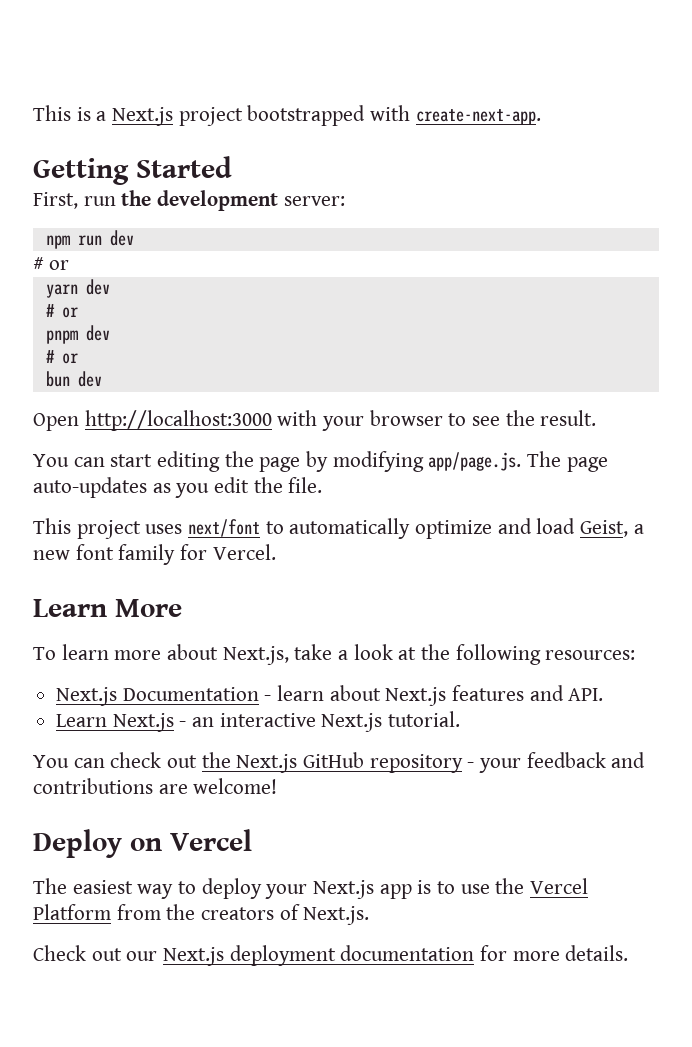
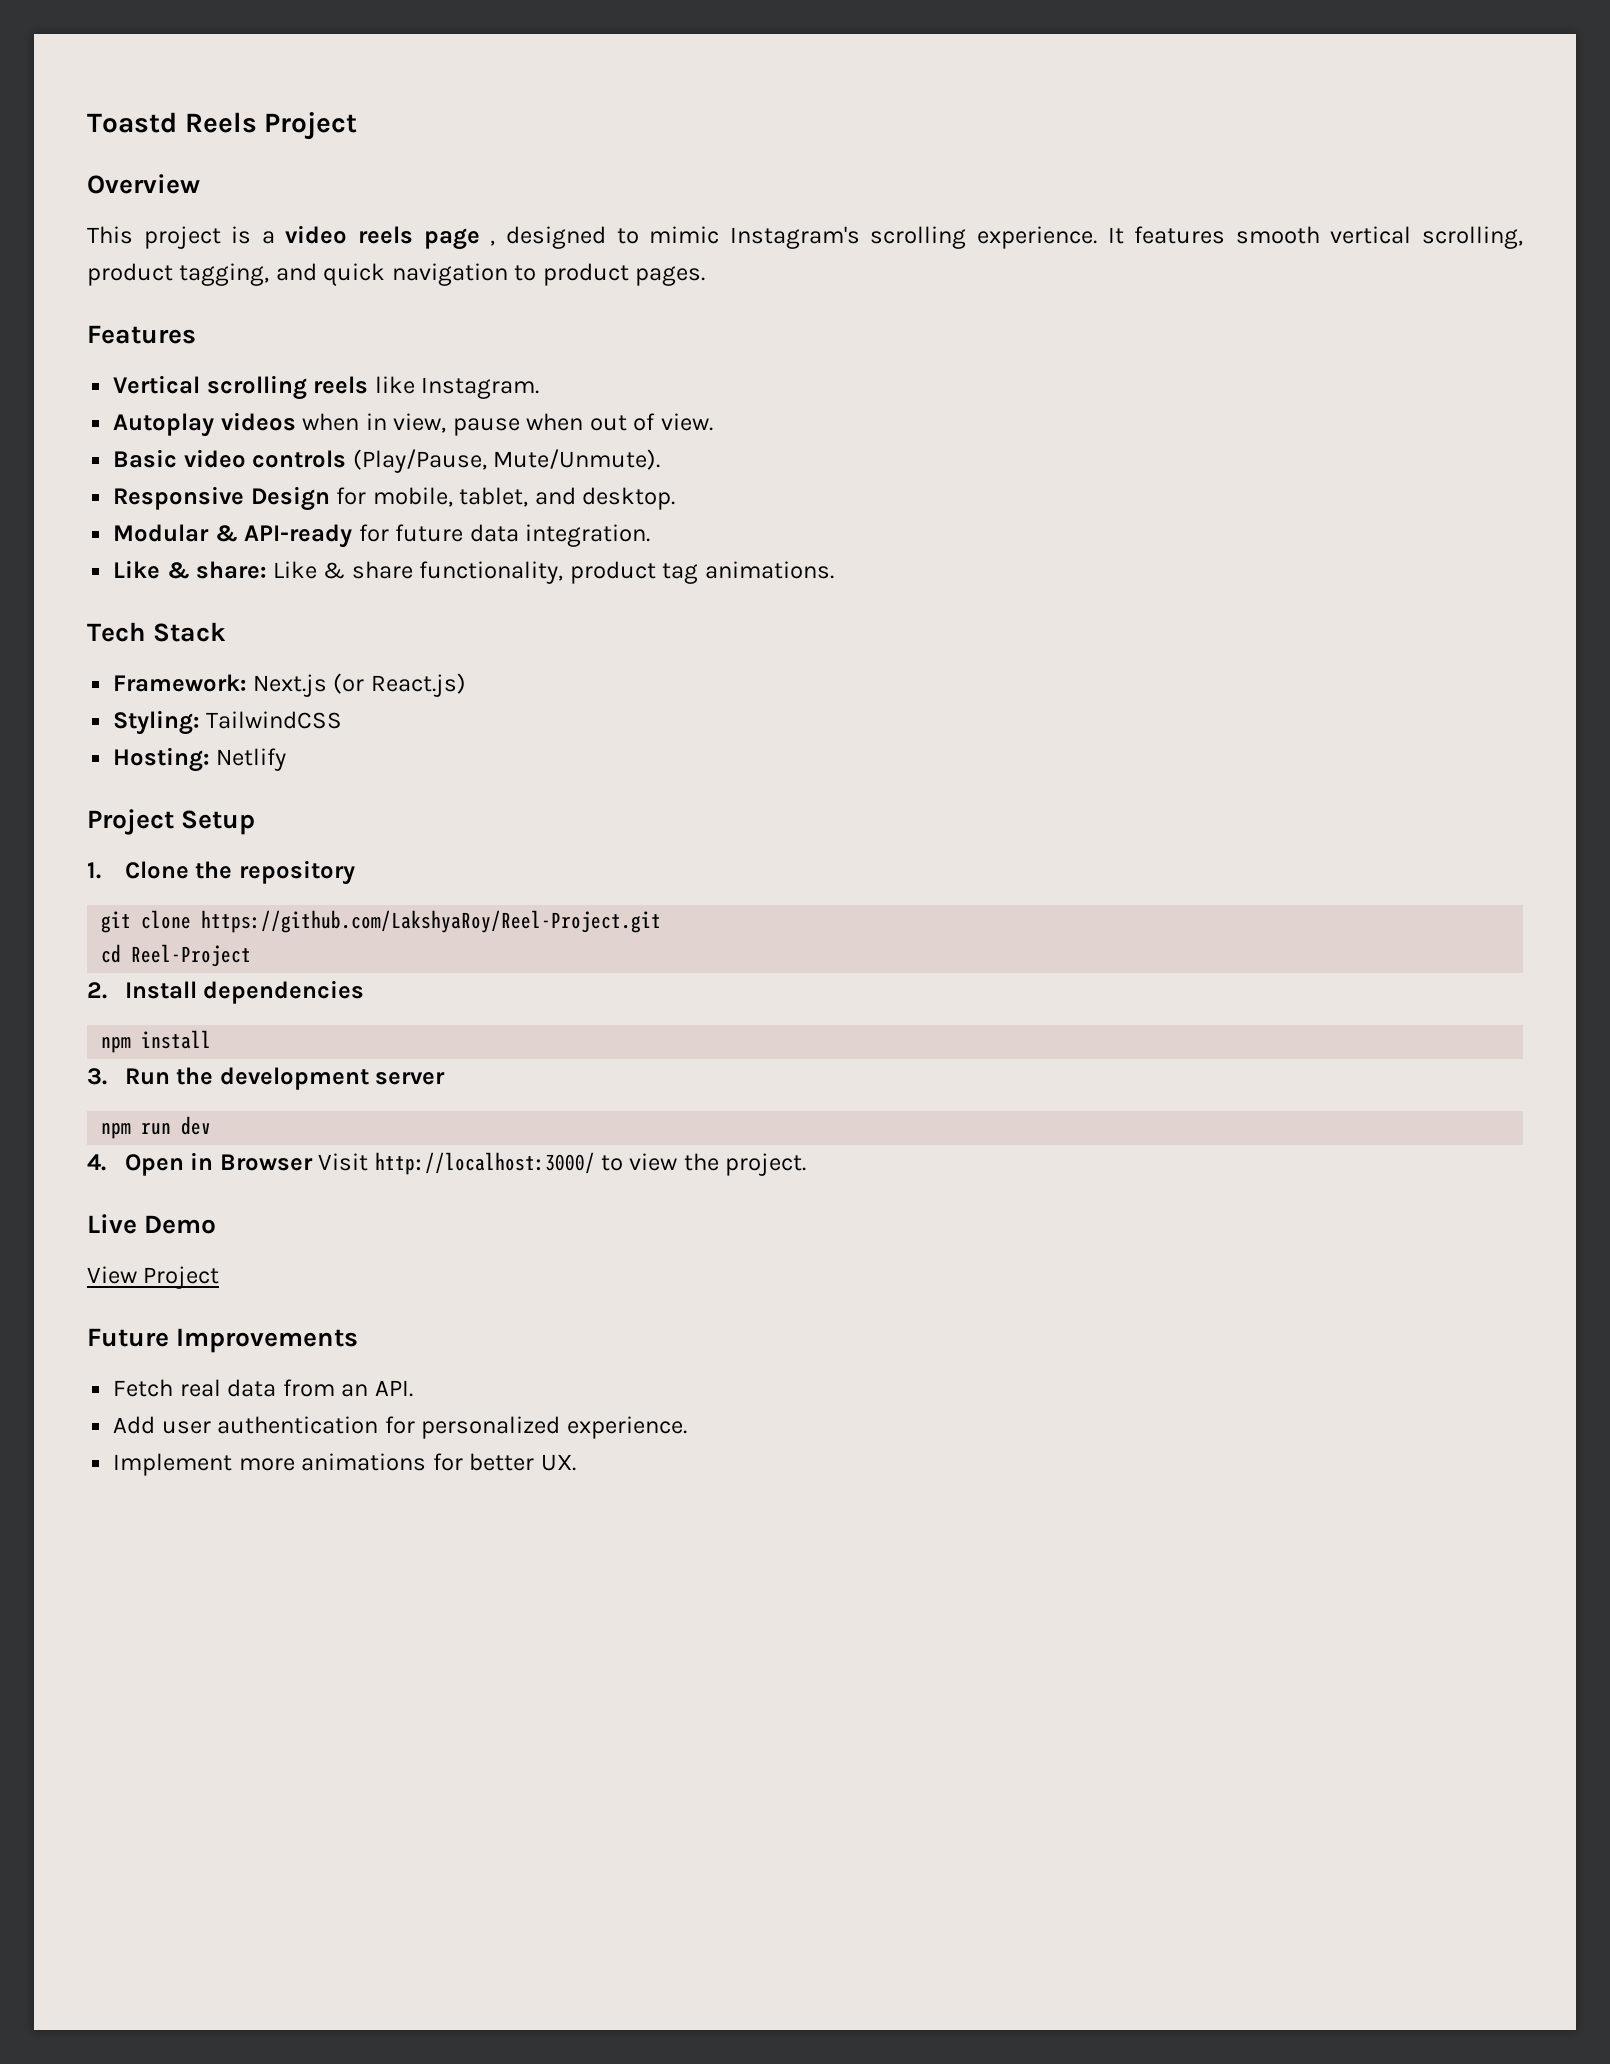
[33,105,541,126] [33,156,232,185] [33,192,116,209] This is a Next.js project bootstrapped with create-next-app. // Getting Started // First, run -> [87,112,358,140] [87,174,200,194] [87,225,1523,250] [87,263,706,286] [87,325,196,344] [113,375,540,400] [113,412,713,437] [113,449,661,473] [113,486,676,511] [113,524,651,548] [113,560,834,584] [87,622,227,642] [113,673,466,697] [113,710,342,735] [113,747,286,772] [87,809,256,835] [87,860,355,885] [101,910,662,933] [101,944,252,967] [87,980,365,1004] [101,1030,212,1053] [87,1068,170,1085] Toastd Reels Project // Overview // This project is a video reels page , designed to mimic Instagram's scrolling experience. It features smooth vertical scrolling, product tagging, and quick navigation to product pages. // Features // Vertical scrolling reels like Instagram. // Autoplay videos when in view, pause when out of view. // Basic video controls (Play/Pause, Mute/Unmute). // Responsive Design for mobile, tablet, and desktop. // Modular & API-ready for future data integration. // Like & share: Like & share functionality, product tag animations. // Tech Stack // Framework: Next.js (or React.js) // Styling: TailwindCSS // Hosting: Netlify // Project Setup // 1. Clone the repository // git clone https://github.com/LakshyaRoy/Reel-Project.git // cd Reel-Project // 2. Install dependencies // npm install // 3. Run
[283,196,345,206] server: -> [375,1072,446,1085] server
[33,257,69,270] [45,279,110,298] [45,304,78,318] [45,325,110,344] [45,350,78,364] [45,371,102,387] [33,410,597,431] [33,451,608,472] [33,477,323,498] [33,518,644,539] [33,544,276,565] [33,599,182,617] [33,644,636,665] [56,685,604,706] [56,711,461,732] [33,752,646,773] [33,778,278,794] [33,829,252,858] [33,878,589,899] [33,904,370,925] [33,945,629,966] # or // yarn dev // # or // pnpm dev // # or // bun dev // Open http://localhost:3000 with your browser to see the result. // You can start editing the page by modifying app/page.js. The page auto-updates as you edit the file. // This project uses next/font to automatically optimize and load Geist, a new font family for Vercel. // Learn More // To learn more about Next.js, take a look at the following resources: // Next.js Documentation - learn about Next.js features and API. // Learn Next.js - an interactive Next.js tutorial. // You can check out the Next.js GitHub repository - your feedback and contributions are welcome! // Deploy on Vercel // The easiest way to deploy your Next.js app is to use the Vercel Platform from the creators of Next.js. // Check out our Next.js deployment documentation for more details. -> [87,1152,807,1176] [87,1214,217,1234] [87,1266,220,1289] [87,1328,359,1353] [113,1379,413,1397] [113,1416,687,1439] [113,1453,576,1476] 4. Open in Browser Visit http://localhost:3000/ to view the project. // Live Demo // View Project // Future Improvements // Fetch real data from an API. // Add user authentication for personalized experience. // Implement more animations for better UX.

